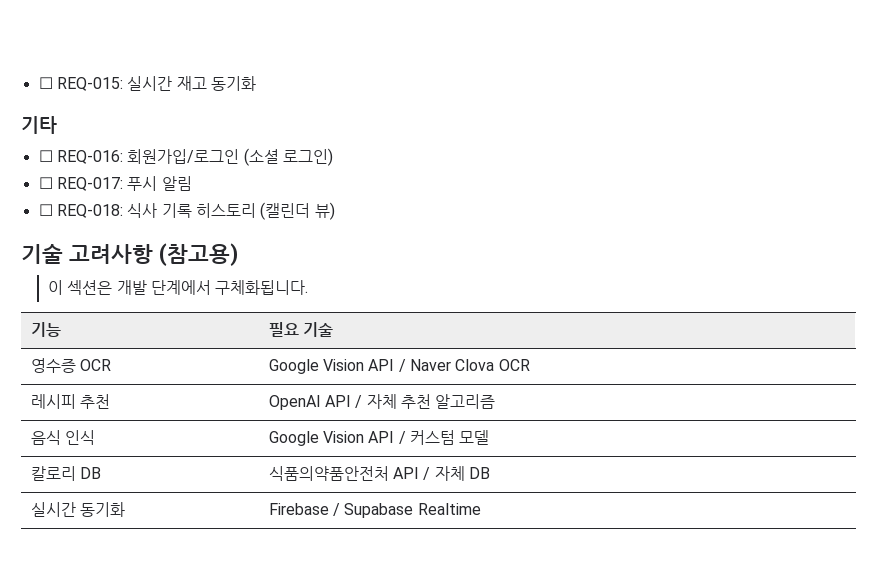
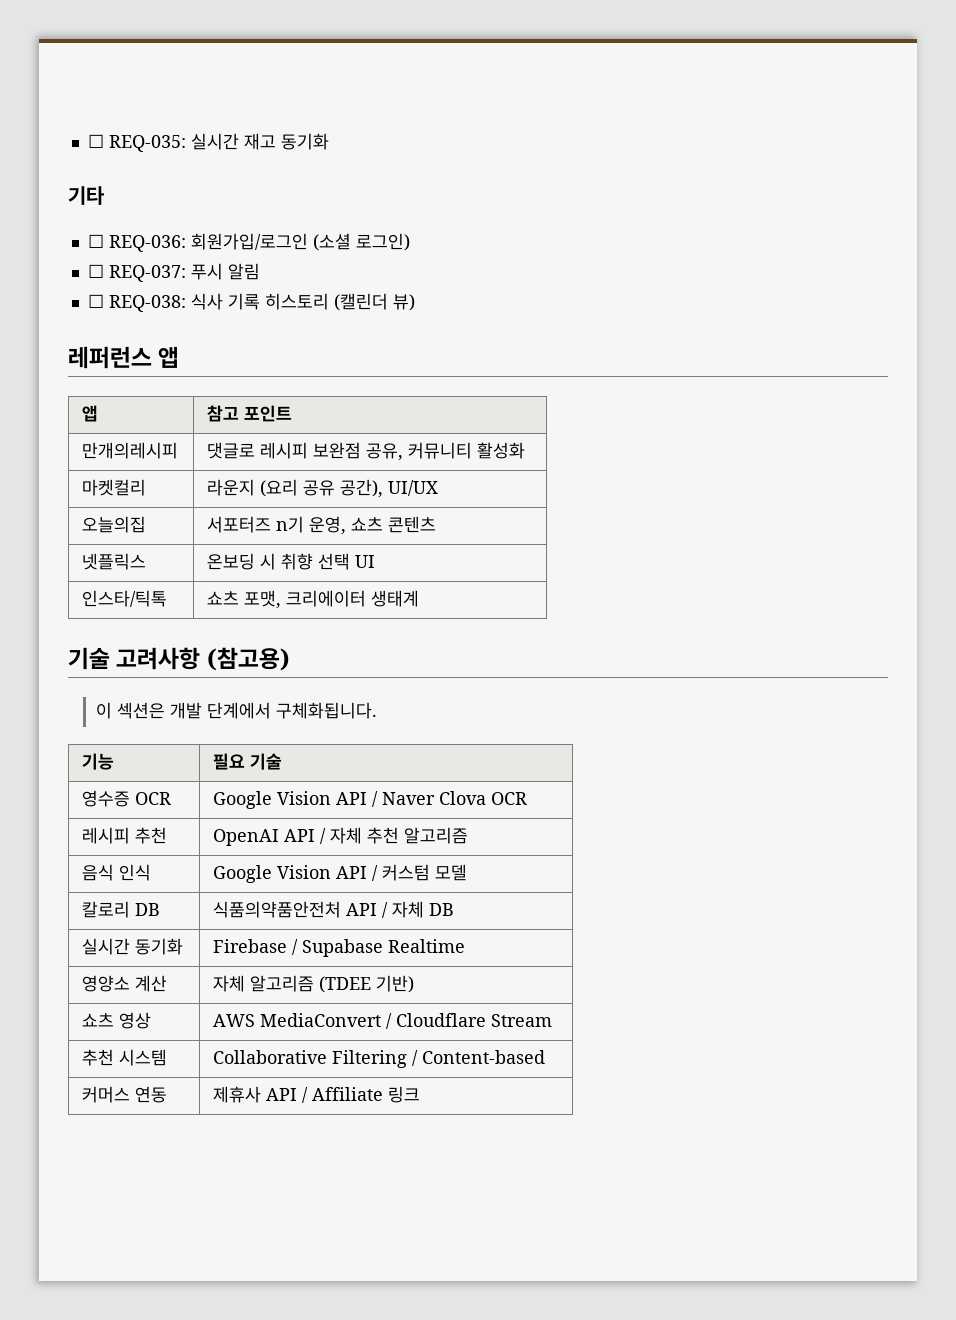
[38,77,123,91] ☐ REQ-015: -> [87,134,186,152] ☐ REQ-035:
[56,150,123,164] REQ-016: -> [108,235,186,252] REQ-036:
[56,177,123,191] REQ-017: -> [108,265,186,282] REQ-037:
[56,204,123,218] REQ-018: -> [108,295,186,312] REQ-038:
(335, 211) none -> [68,346,180,369] [82,405,99,422] [207,405,293,422] [82,442,179,459] [207,442,526,461] [82,479,147,496] [207,479,439,498] [82,516,147,533] [207,516,437,535] [82,553,147,570] [207,553,376,570] [82,590,168,607] [207,590,420,609] // 레퍼런스 앱 // 앱 | 참고 포인트 // 만개의레시피 | 댓글로 레시피 보완점 공유, 커뮤니티 활성화 // 마켓컬리 | 라운지 (요리 공유 공간), UI/UX // 오늘의집 | 서포터즈 n기 운영, 쇼츠 콘텐츠 // 넷플릭스 | 온보딩 시 취향 선택 UI // 인스타/틱톡 | 쇼츠 포맷, 크리에이터 생태계
(481, 509) none -> [82,975,168,992] [213,975,415,993] [82,1012,152,1029] [213,1013,553,1029] [82,1049,168,1066] [213,1050,546,1068] [82,1086,168,1103] [213,1086,421,1103] // 영양소 계산 | 자체 알고리즘 (TDEE 기반) // 쇼츠 영상 | AWS MediaConvert / Cloudflare Stream // 추천 시스템 | Collaborative Filtering / Content-based // 커머스 연동 | 제휴사 API / Affiliate 링크

